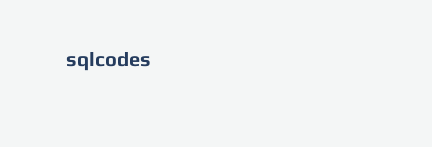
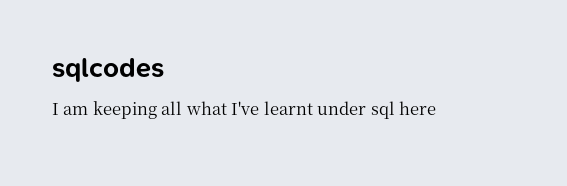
(151, 61) none -> [52,101,437,119] // I am keeping all what I've learnt under sql here

